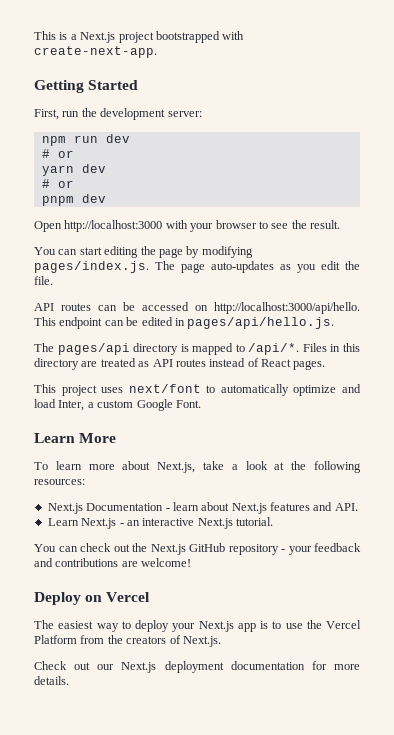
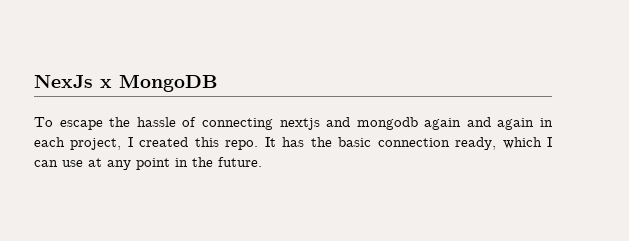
[34,31,245,43] [34,46,157,58] [34,80,139,93] [34,108,202,120] [41,134,130,146] [41,149,74,158] [41,164,106,176] [41,179,74,188] [41,194,106,206] [34,220,340,232] [34,246,253,258] [34,261,360,273] [34,276,53,285] [34,302,360,314] [34,317,335,329] [34,343,360,355] [34,358,326,370] [34,384,361,396] [34,399,201,411] [34,433,117,443] [34,461,362,473] [34,479,85,485] [47,502,358,514] [47,517,273,529] [34,543,361,555] [34,558,192,567] [34,592,151,605] [34,620,361,632] [34,635,221,647] [34,661,360,673] [34,676,69,685] This is a Next.js project bootstrapped with create-next-app. // Getting Started // First, run the development server: // npm run dev // # or // yarn dev // # or // pnpm dev // Open http://localhost:3000 with your browser to see the result. // You can start editing the page by modifying pages/index.js. The page auto-updates as you edit the file. // API routes can be accessed on http://localhost:3000/api/hello. This endpoint can be edited in pages/api/hello.js. // The pages/api directory is mapped to /api/*. Files in this directory are treated as API routes instead of React pages. // This project uses next/font to automatically optimize and load Inter, a custom Google Font. // Learn More // To learn more about Next.js, take a look at the following resources: // Next.js Documentation - learn about Next.js features and API. // Learn Next.js - an interactive Next.js tutorial. // You can check out the Next.js GitHub repository - your feedback and contributions are welcome! // Deploy on Vercel // The easiest way to deploy your Next.js app is to use the Vercel Platform from the creators of Next.js. // Check out our Next.js deployment documentation for more details. -> [34,74,218,92] [34,117,553,130] [34,137,552,150] [34,157,262,170] NexJs x MongoDB // To escape the hassle of connecting nextjs and mongodb again and again in each project, I created this repo. It has the basic connection ready, which I can use at any point in the future.

